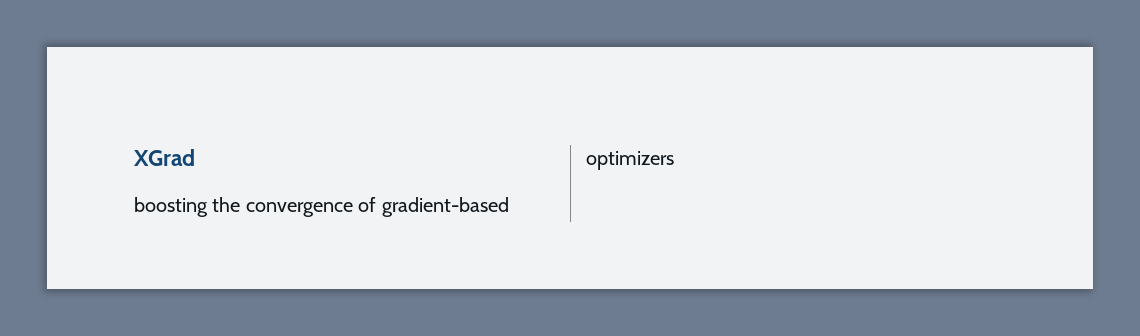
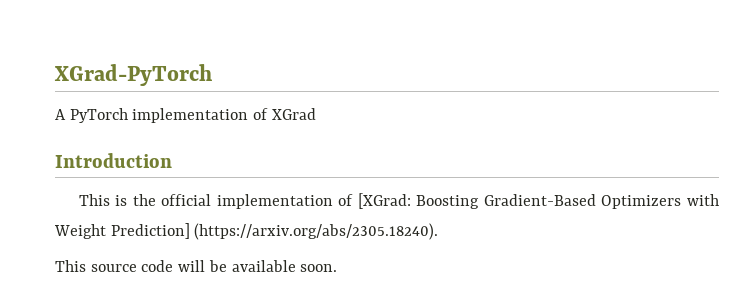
[133,149,195,166] [134,197,509,217] [586,151,674,170] XGrad // boosting the convergence of gradient-based optimizers -> [54,64,212,86] [55,108,316,123] [55,153,172,168] [78,193,719,209] [54,223,439,240] [55,260,338,272] XGrad-PyTorch // A PyTorch implementation of XGrad // Introduction // This is the official implementation of [XGrad: Boosting Gradient-Based Optimizers with Weight Prediction] (https://arxiv.org/abs/2305.18240). // This source code will be available soon.

